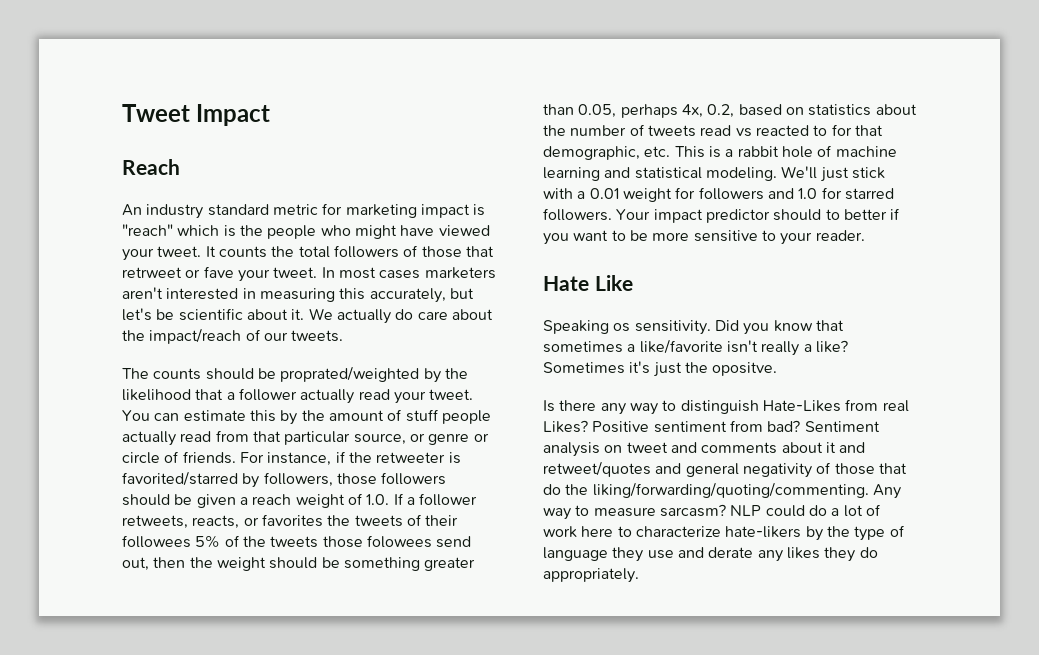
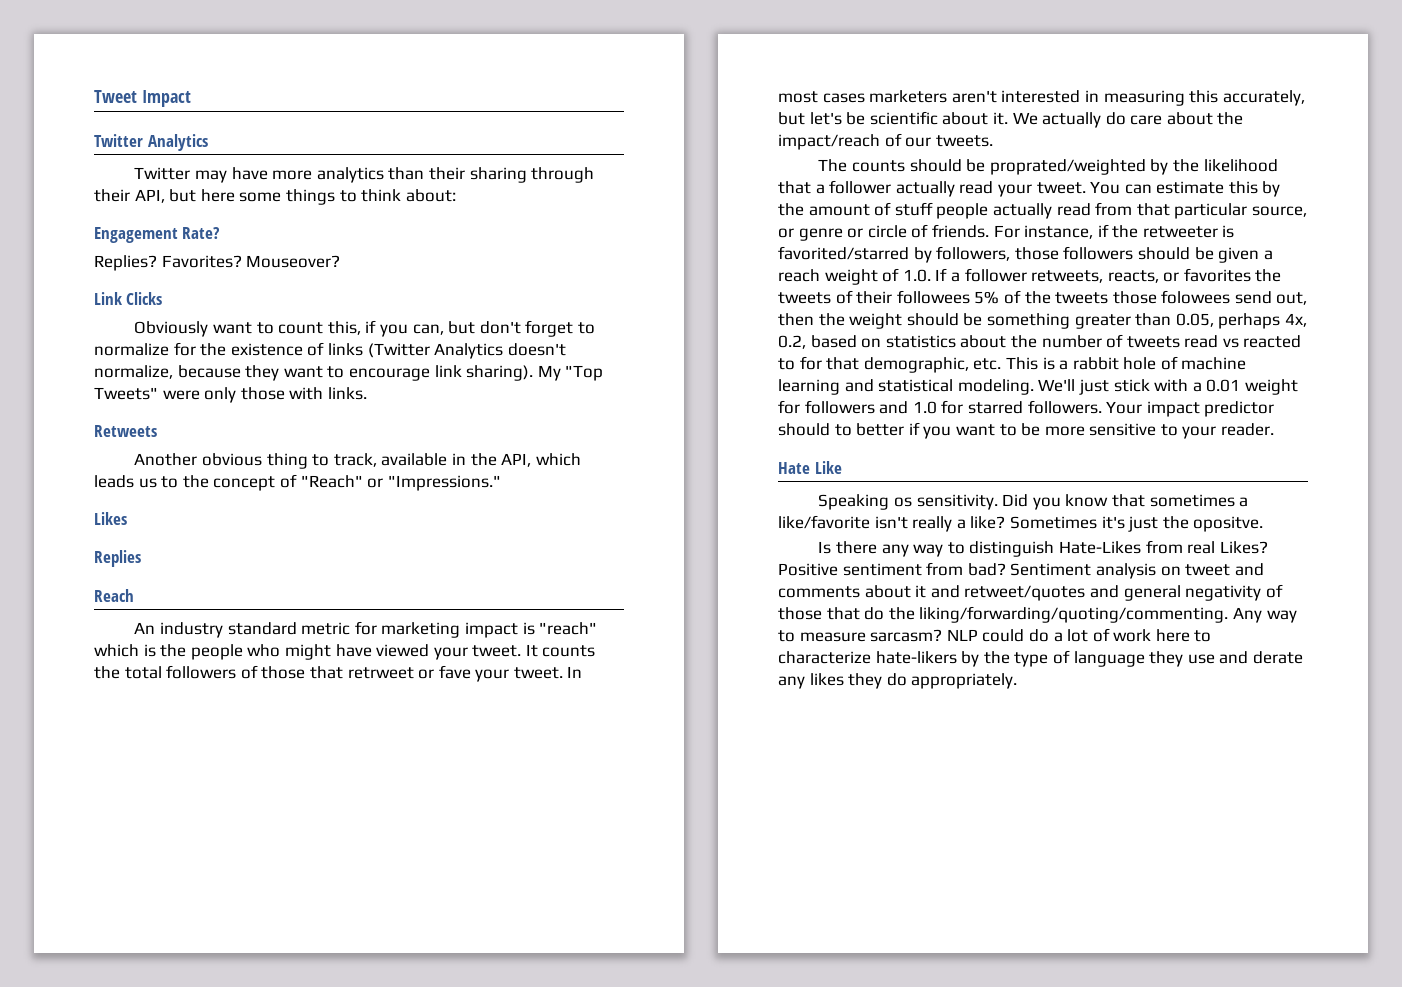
(271, 115) none -> [94,134,208,151] [134,167,595,183] [94,189,456,205] [94,227,221,243] [94,255,341,271] [94,292,163,305] [134,320,595,337] [94,342,566,359] [94,365,604,381] [94,387,367,403] [94,425,157,437] [134,453,581,469] [94,474,501,491] [94,512,127,525] [94,550,141,567] // Twitter Analytics // Twitter may have more analytics than their sharing through their API, but here some things to think about: // Engagement Rate? // Replies? Favorites? Mouseover? // Link Clicks // Obviously want to count this, if you can, but don't forget to normalize for the existence of links (Twitter Analytics doesn't normalize, because they want to encourage link sharing). My "Top Tweets" were only those with links. // Retweets // Another obvious thing to track, available in the API, which leads us to the concept of "Reach" or "Impressions." // Likes // Replies

